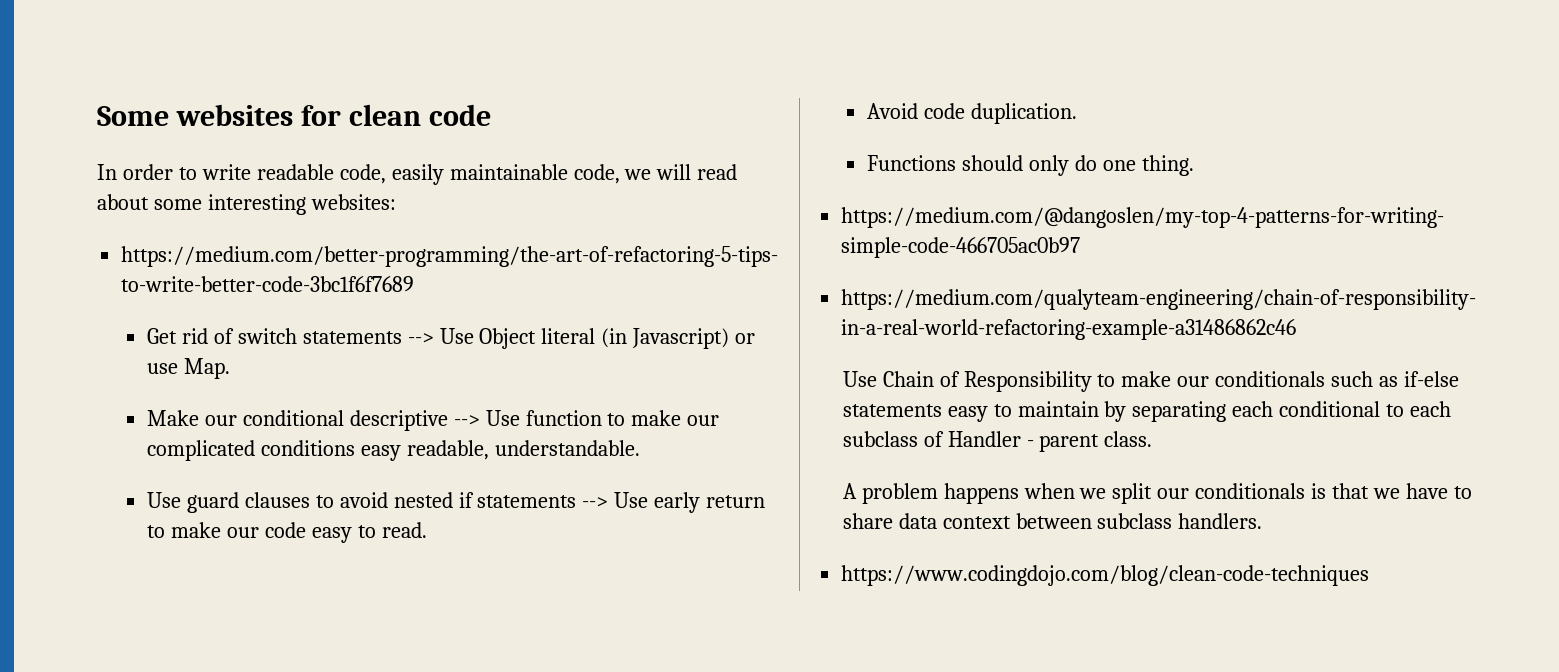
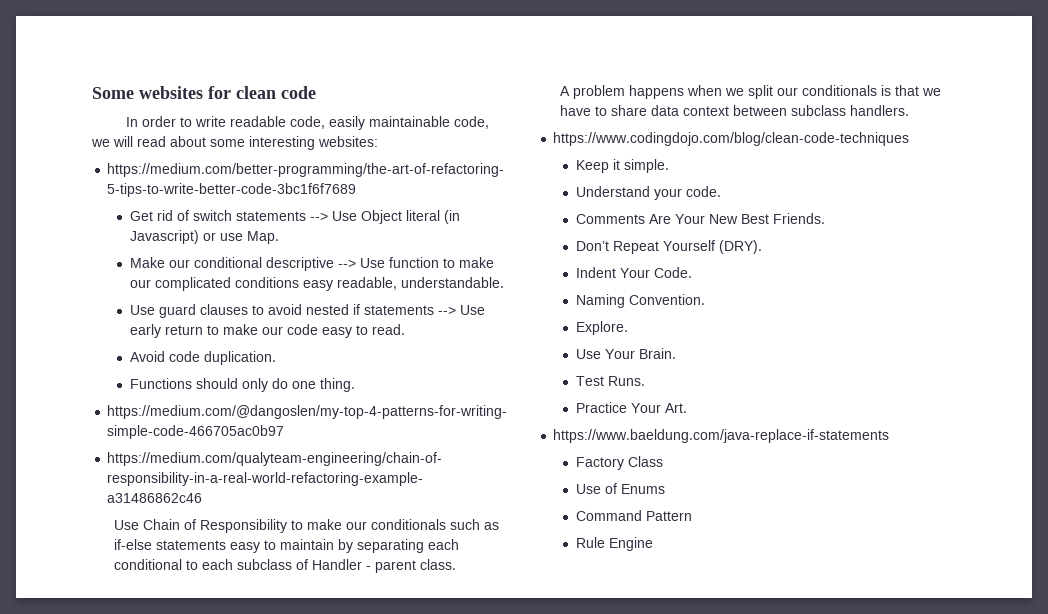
(1370, 575) none -> [575,159,669,173] [575,186,721,200] [575,213,825,224] [575,240,762,254] [575,267,692,278] [575,294,705,308] [575,321,628,335] [575,348,676,359] [575,376,645,386] [575,402,687,413] [553,429,890,443] [575,456,663,470] [575,483,665,494] [575,510,692,521] [575,537,653,551] // Keep it simple. // Understand your code. // Comments Are Your New Best Friends. // Don’t Repeat Yourself (DRY). // Indent Your Code. // Naming Convention. // Explore. // Use Your Brain. // Test Runs. // Practice Your Art. // https://www.baeldung.com/java-replace-if-statements // Factory Class // Use of Enums // Command Pattern // Rule Engine

